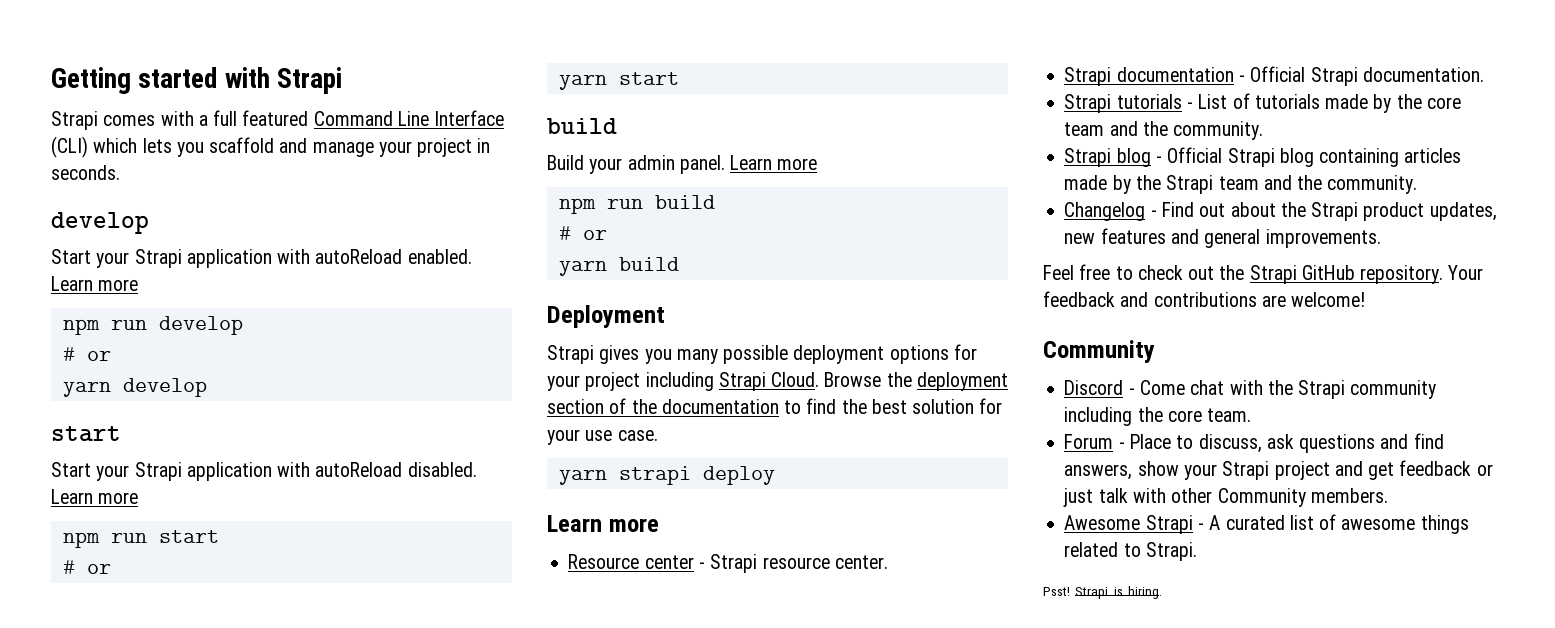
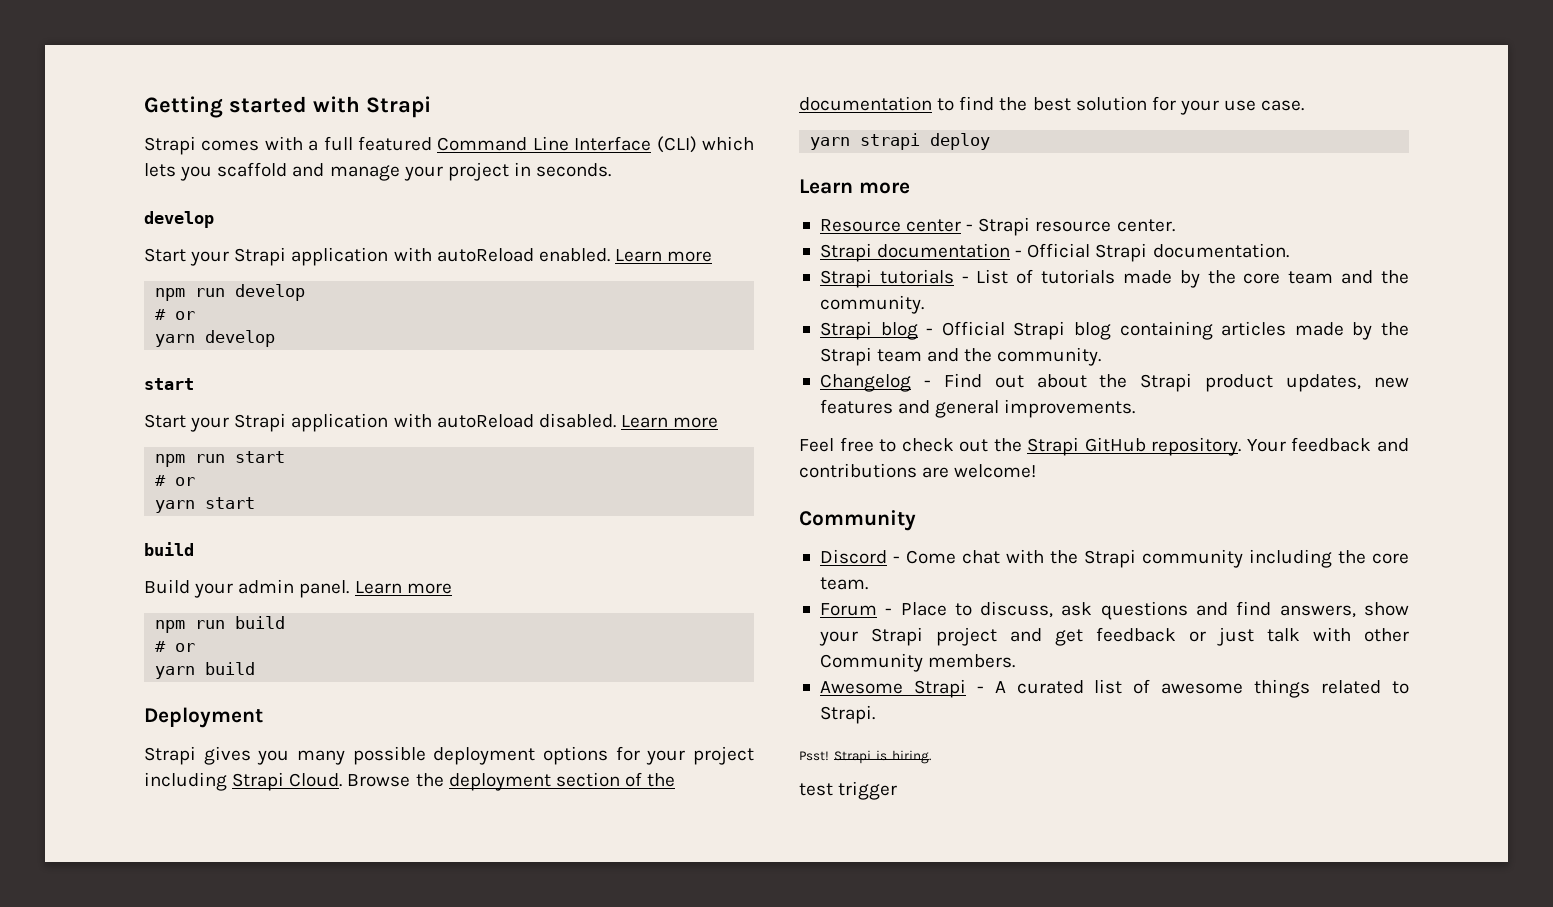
(1162, 592) none -> [799,781,898,800] // test trigger

